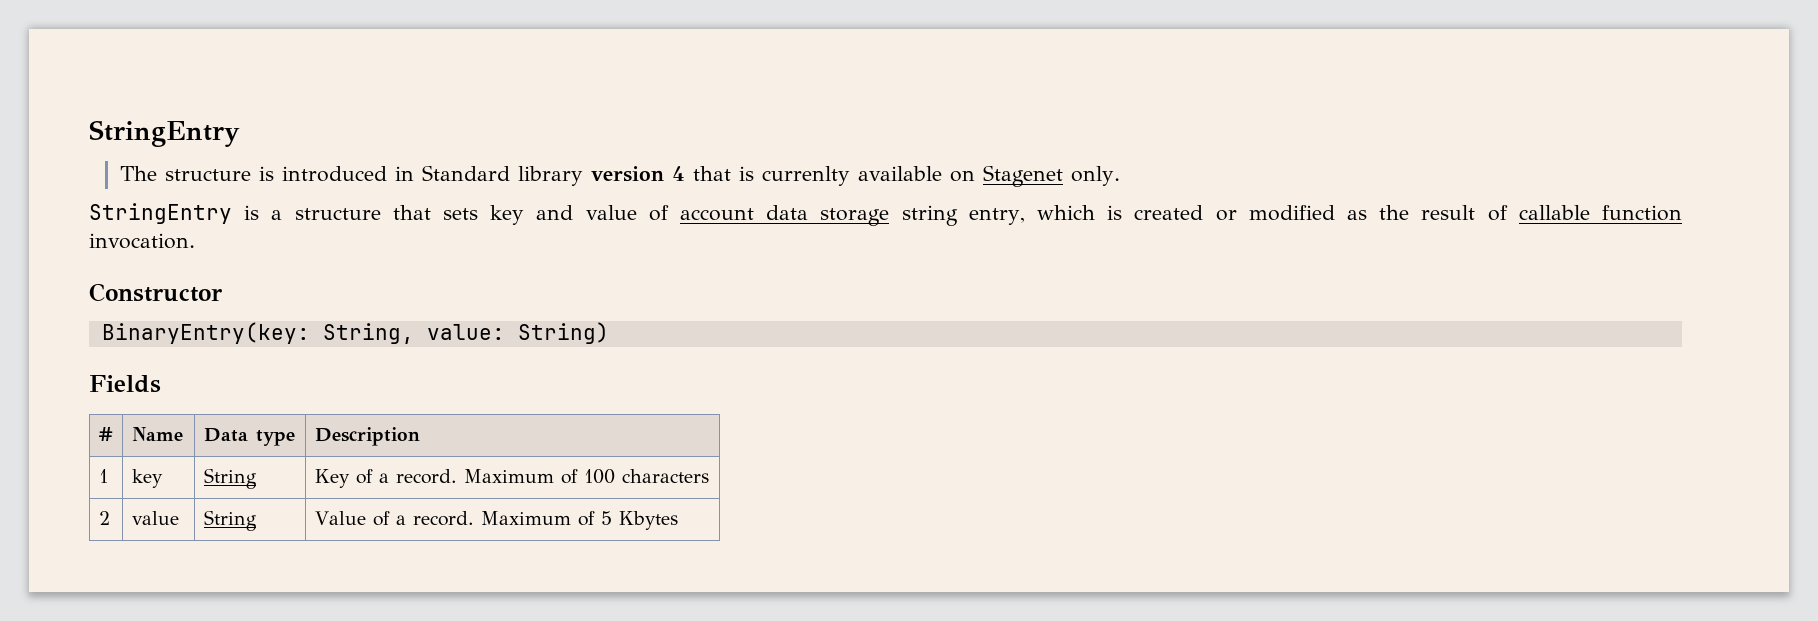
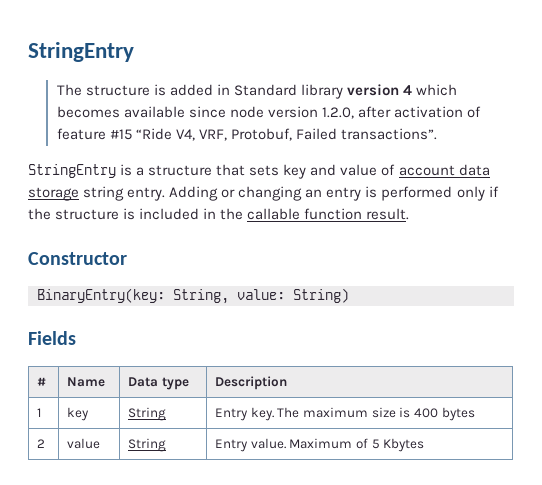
[281,166,387,182] introduced -> [169,84,213,96] added
[692,165,1120,187] that is currenlty available on Stagenet only. -> [416,84,458,96] [56,106,482,119] [56,128,438,141] which becomes available since node version 1.2.0, after activation of feature #15 “Ride V4, VRF, Protobuf, Failed transactions”.
[968,205,1508,225] entry, which is created or modified as the result of -> [127,186,499,201] [28,208,244,220] entry. Adding or changing an entry is performed only if the structure is included in the
[89,233,195,249] invocation. -> [366,208,410,220] result.
[314,469,709,488] Key of a record. Maximum of 100 characters -> [215,407,475,421] Entry key. The maximum size is 400 bytes
[314,511,474,526] Value of a record. -> [215,438,286,452] Entry value.

